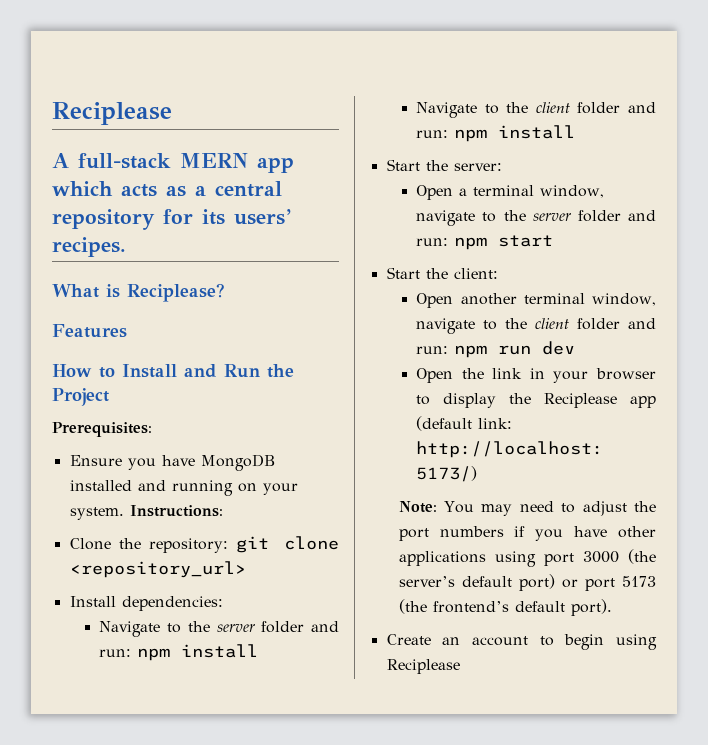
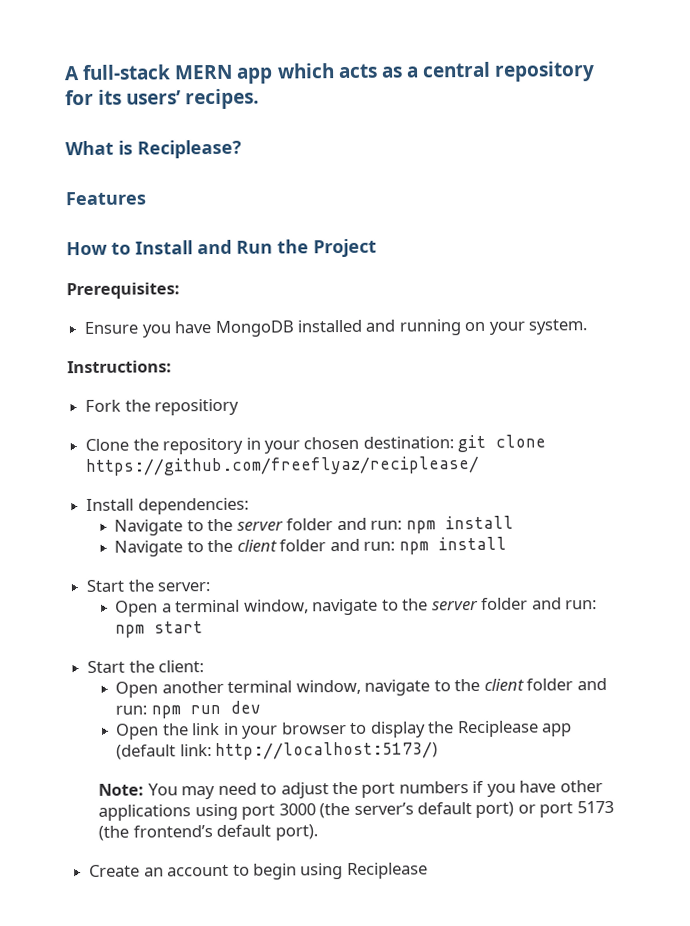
[52,102,172,125] Reciplease // -> (64, 73) none
(124, 513) none -> (589, 327) //
(223, 511) none -> [85,398,240,416] // Fork the repositiory
[148,538,228,553] repository: -> [162,436,454,455] repository in your chosen destination:
[69,561,246,578] <repository_url> -> [85,455,481,476] https://github.com/freeflyaz/reciplease/

